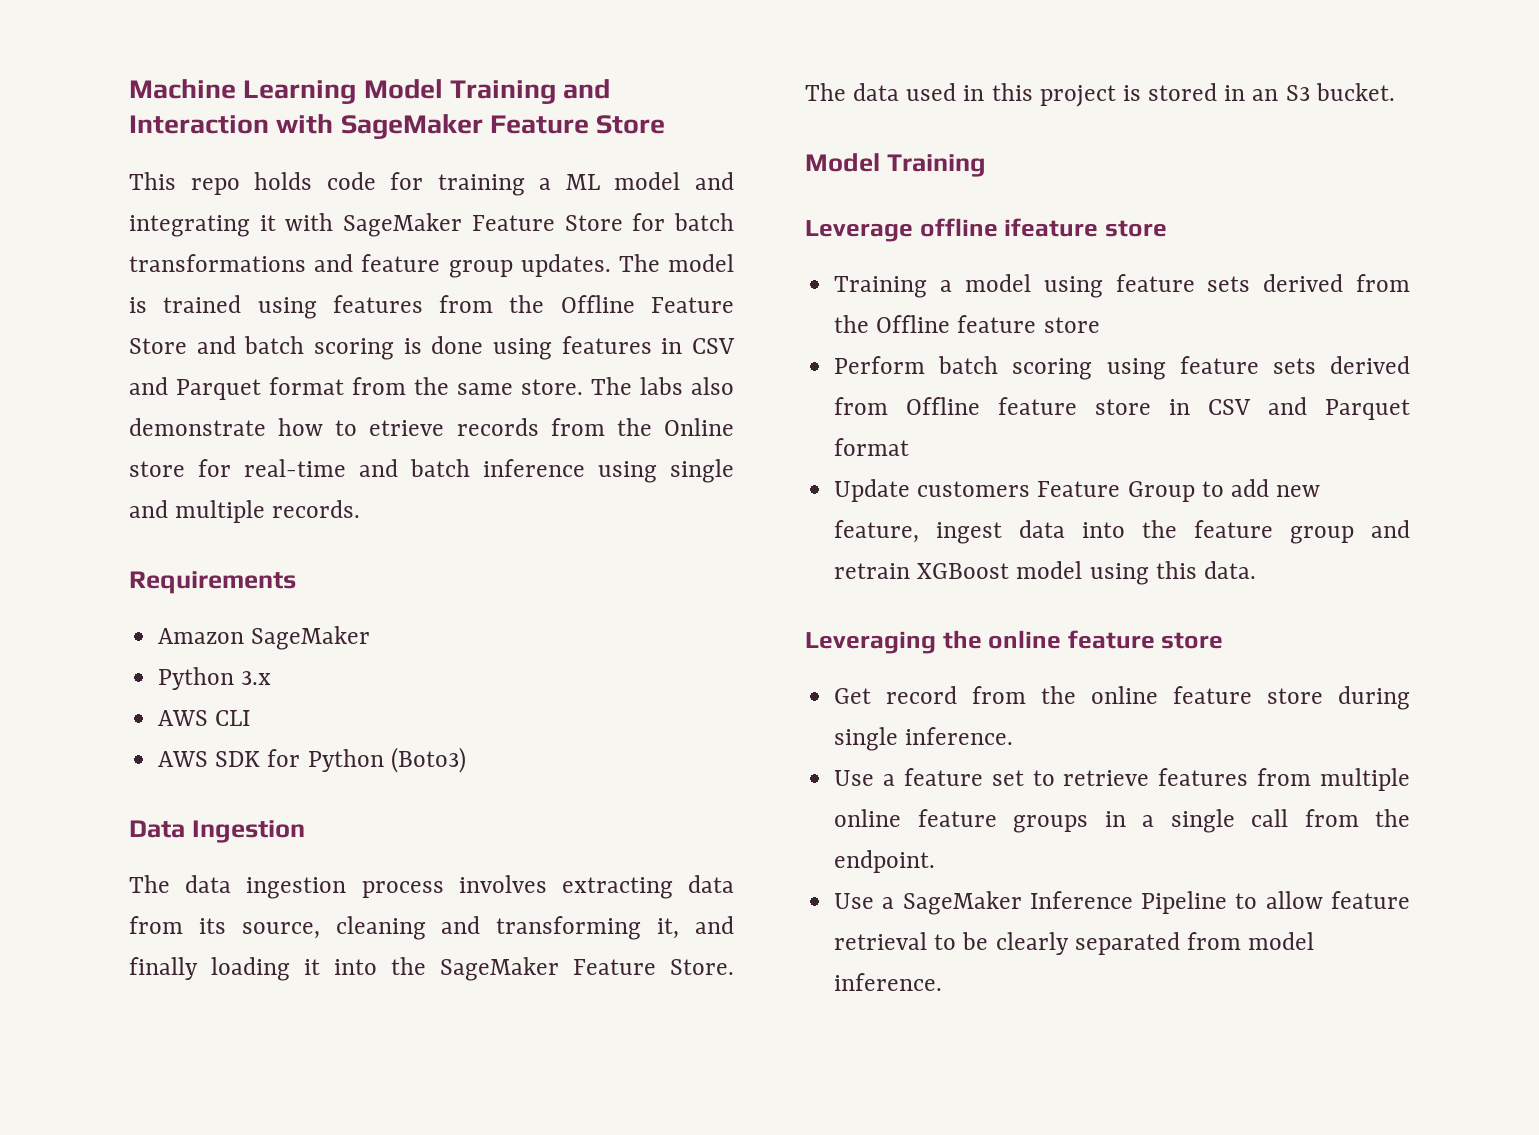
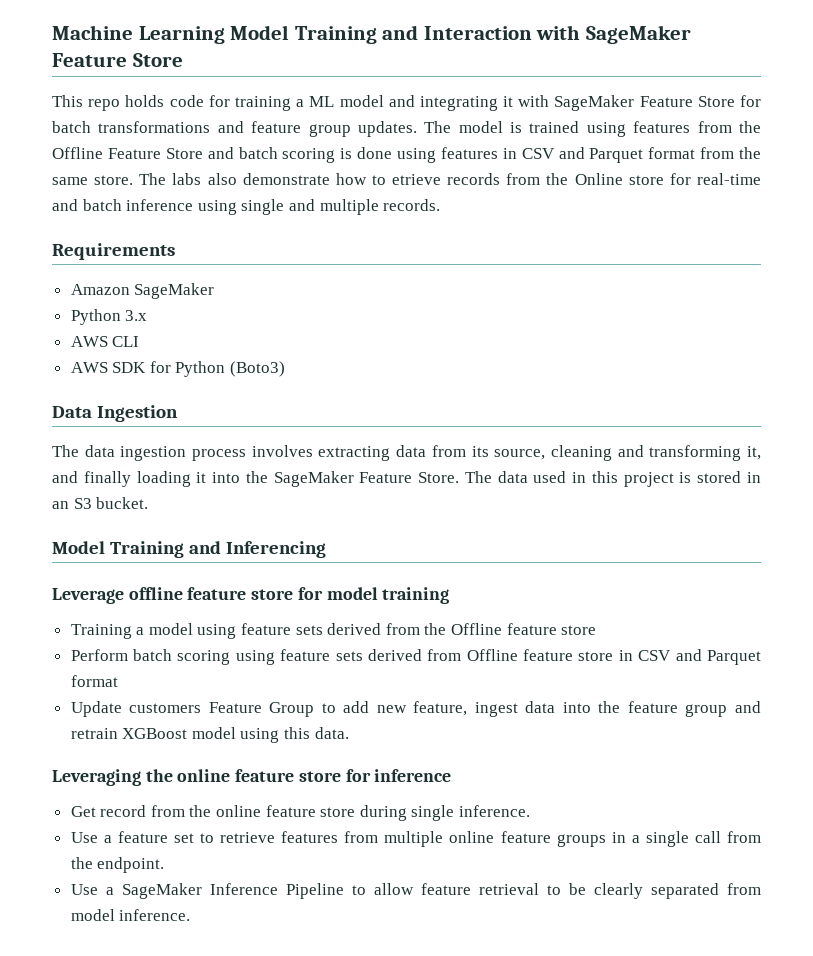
(986, 165) none -> [189,541,327,558] and Inferencing
[1004,218,1167,237] ifeature store -> [187,587,450,604] feature store for model training
(1224, 640) none -> [345,769,452,782] for inference

